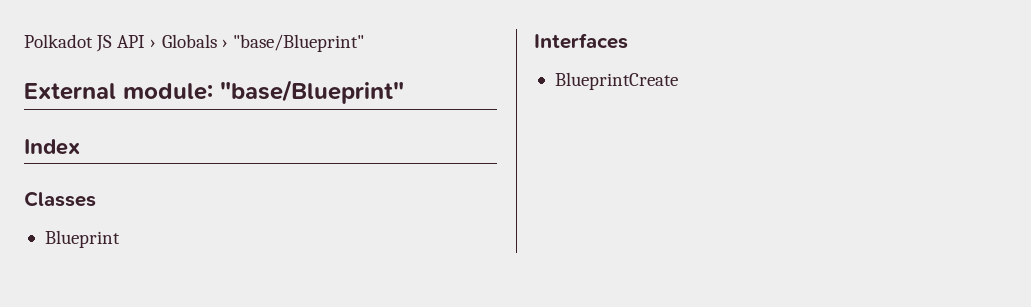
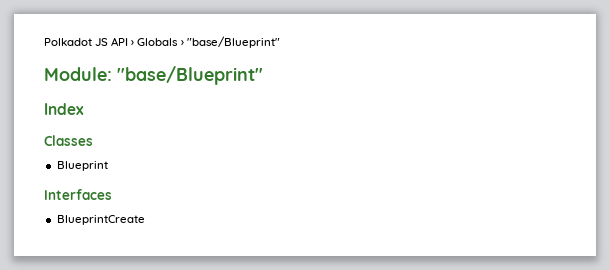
[24,83,213,100] External module: -> [44,67,112,81] Module:

